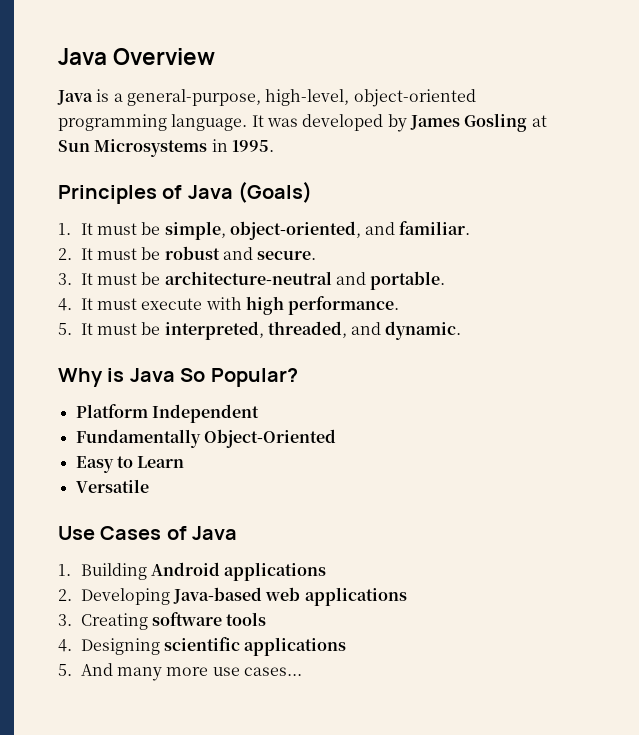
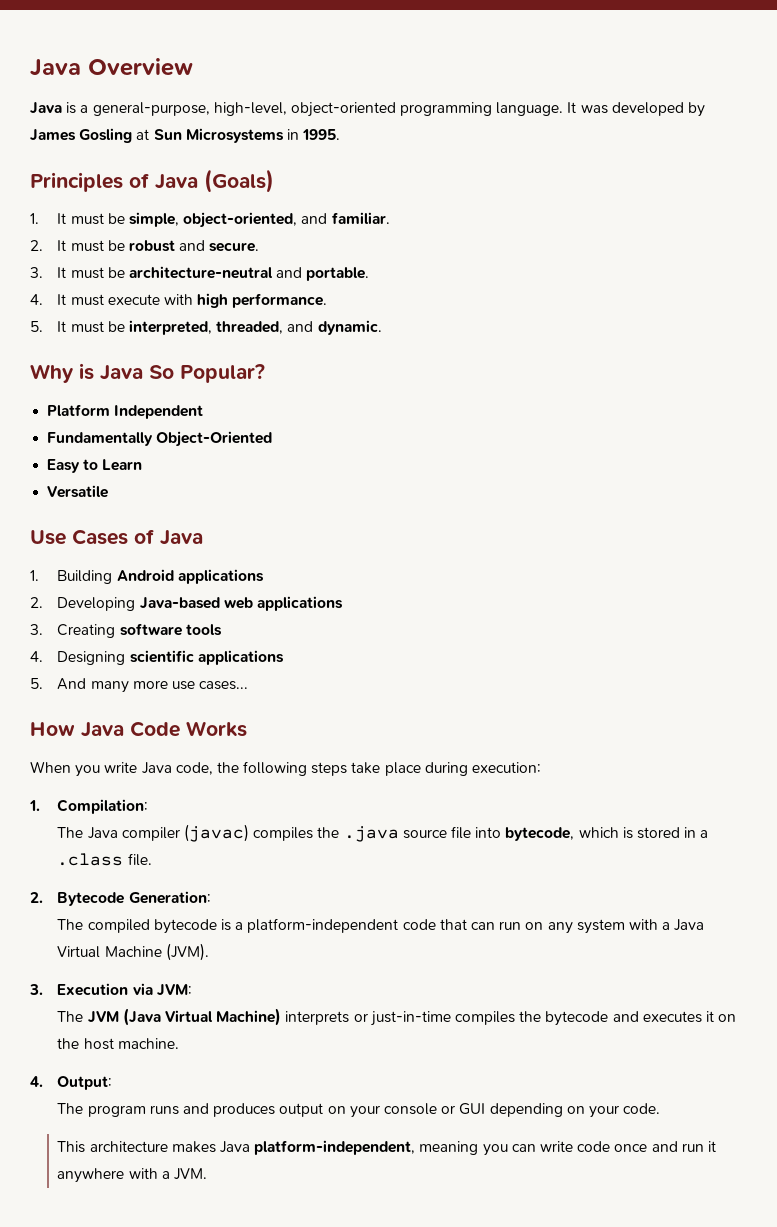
(302, 671) none -> [30,721,247,738] [30,761,542,777] [29,799,149,814] [57,824,709,842] [57,853,152,866] [30,891,211,906] [57,918,705,934] [57,943,209,961] [29,983,192,996] [57,1008,737,1026] [57,1038,179,1050] [30,1076,113,1090] [57,1103,661,1118] [57,1140,716,1156] [57,1168,208,1183] // How Java Code Works // When you write Java code, the following steps take place during execution: // 1. Compilation: // The Java compiler (javac) compiles the .java source file into bytecode, which is stored in a .class file. // 2. Bytecode Generation: // The compiled bytecode is a platform-independent code that can run on any system with a Java Virtual Machine (JVM). // 3. Execution via JVM: // The JVM (Java Virtual Machine) interprets or just-in-time compiles the bytecode and executes it on the host machine. // 4. Output: // The program runs and produces output on your console or GUI depending on your code. // This architecture makes Java platform-independent, meaning you can write code once and run it anywhere with a JVM.

